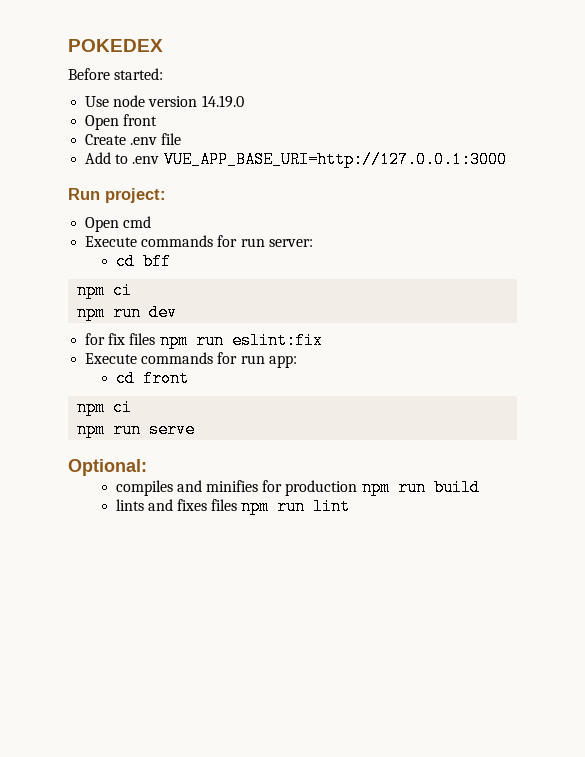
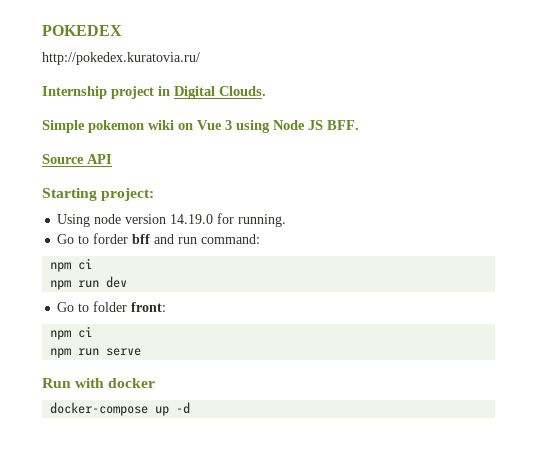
[68,68,164,80] [85,95,244,108] [85,114,158,130] [85,133,182,145] [85,151,507,168] [68,188,166,203] [85,216,152,232] [85,235,313,247] [115,253,171,270] Before started: // Use node version 14.19.0 // Open front // Create .env file // Add to .env VUE_APP_BASE_URI=http://127.0.0.1:3000 // Run project: // Open cmd // Execute commands for run server: // cd bff -> [42,52,200,65] [42,86,266,99] [42,120,359,133] [42,154,112,164] [42,188,155,201] [57,213,287,227] [57,233,261,244] http://pokedex.kuratovia.ru/ // Internship project in Digital Clouds. // Simple pokemon wiki on Vue 3 using Node JS BFF. // Source API // Starting project: // Using node version 14.19.0 for running. // Go to forder bff and run command:
[85,332,323,349] [85,352,297,368] [115,370,189,387] for fix files npm run eslint:fix // Execute commands for run app: // cd front -> [57,301,167,312] Go to folder front:
[68,459,147,476] [115,479,480,496] [115,498,351,515] Optional: // compiles and minifies for production npm run build // lints and fixes files npm run lint -> [42,378,156,388] [50,402,191,416] Run with docker // docker-compose up -d

